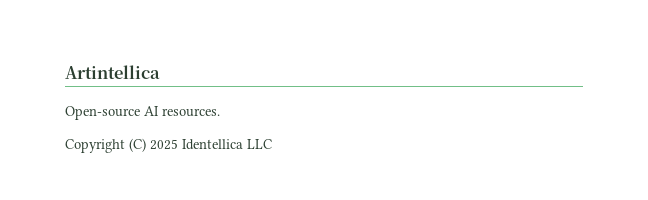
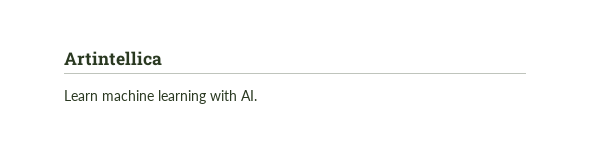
[65,106,220,120] [65,138,272,153] Open-source AI resources. // Copyright (C) 2025 Identellica LLC -> [64,90,257,104] Learn machine learning with AI.

